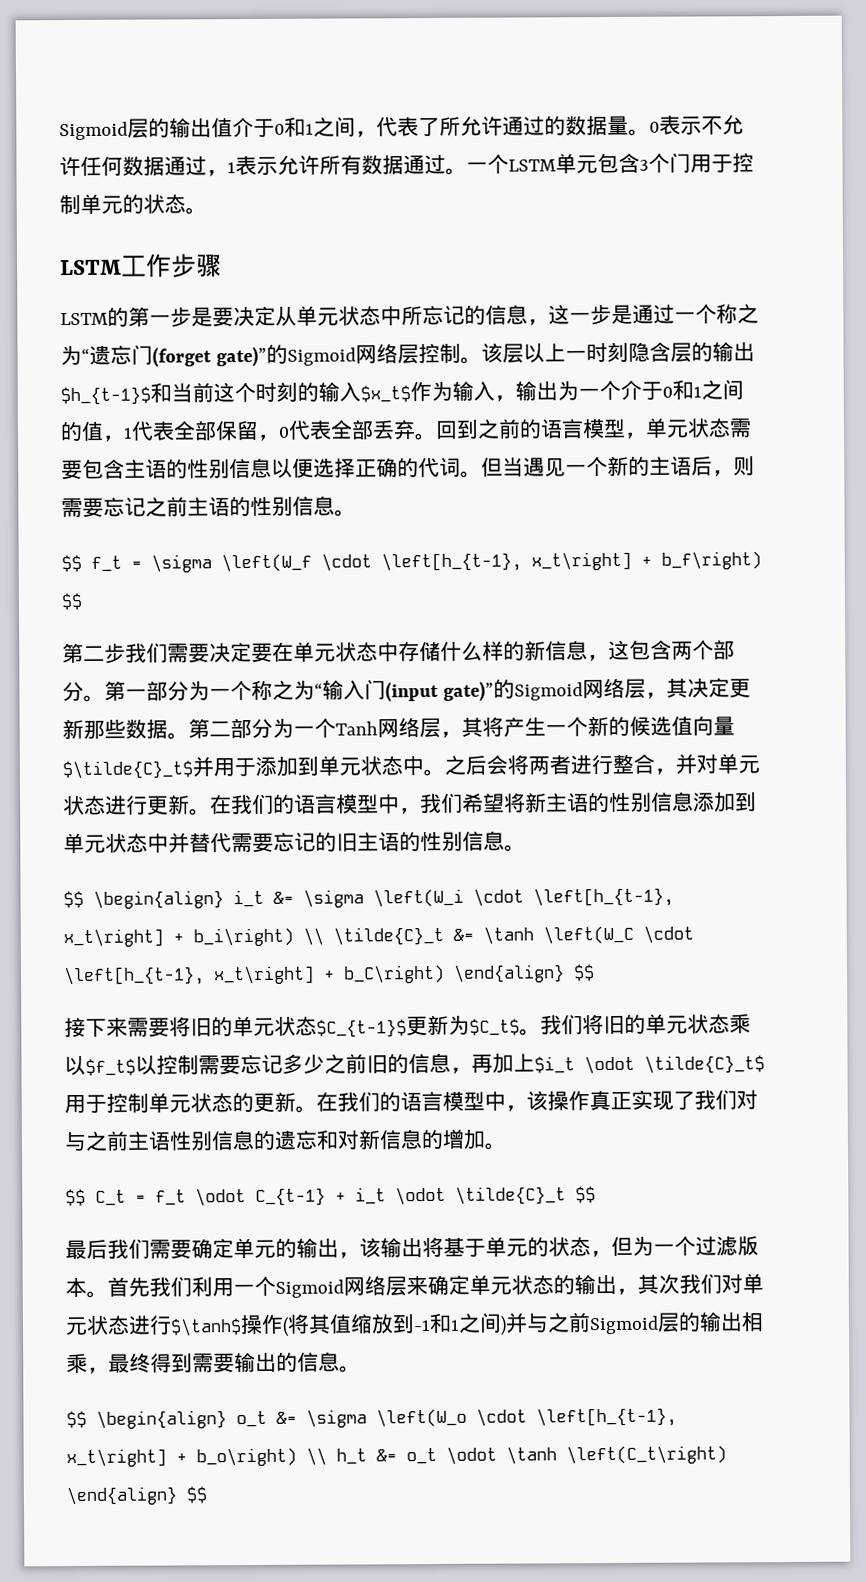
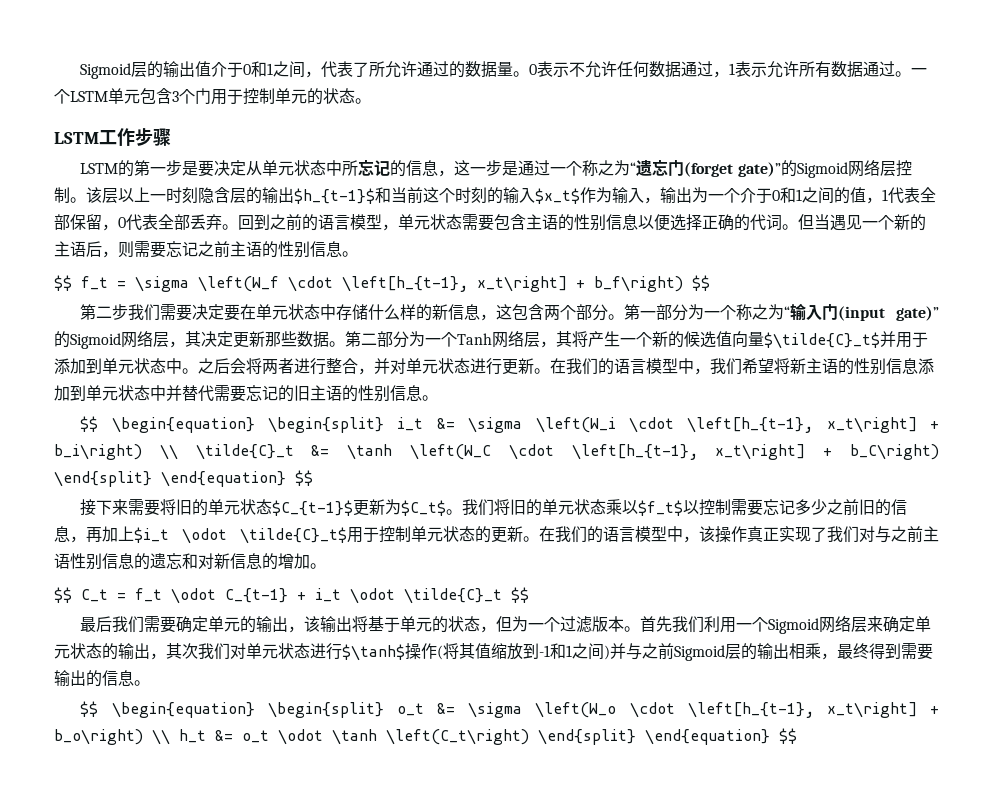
[93,890,224,909] \begin{align} -> [111,417,385,433] \begin{equation} \begin{split}
[453,964,565,983] \end{align} -> [54,471,286,487] \end{split} \end{equation}
[96,1410,227,1429] \begin{align} -> [111,702,384,718] \begin{equation} \begin{split}
[66,1486,177,1506] \end{align} -> [538,729,770,745] \end{split} \end{equation}

